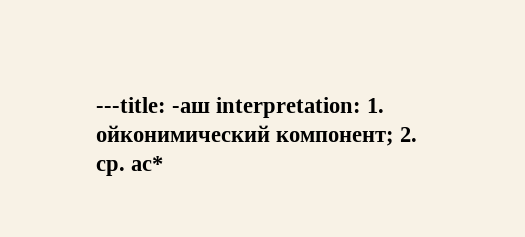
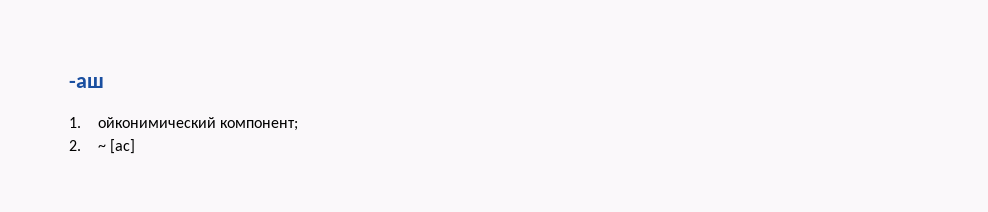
[96,97,166,113] ---title: -> (69, 82) none
[216,97,362,118] interpretation: -> (104, 82) //
[400,127,418,142] [96,156,164,176] 2. ср. ас* -> [69,139,136,154] // 2. ~ [ас]

